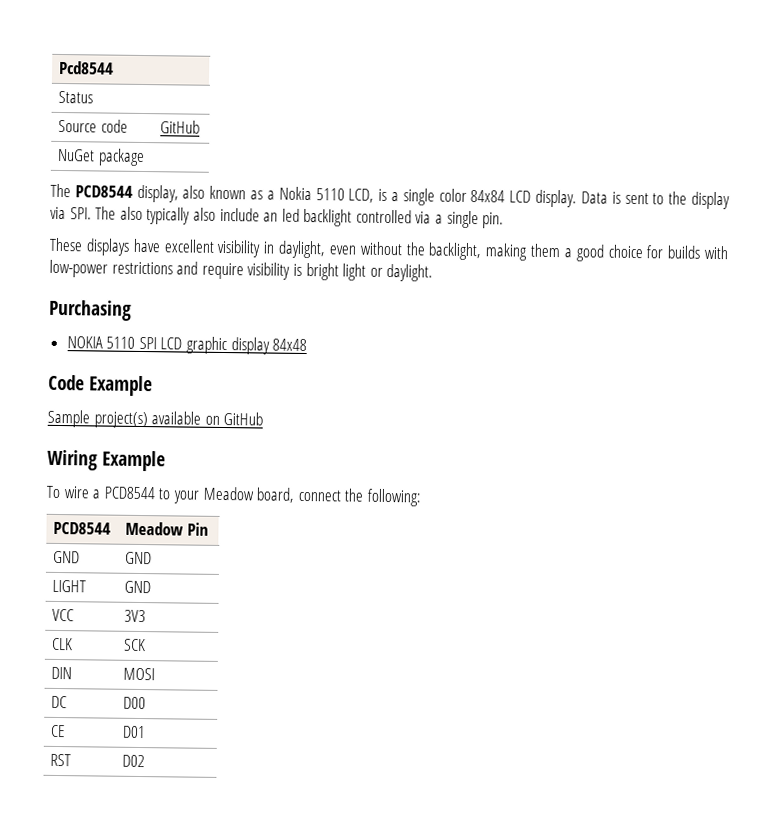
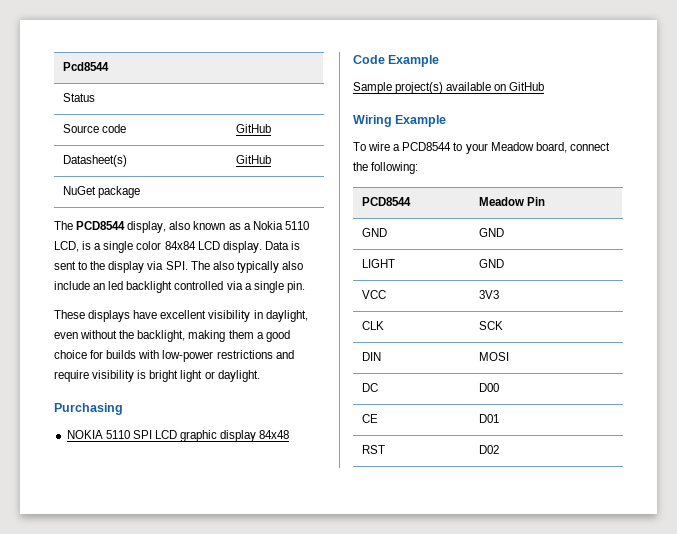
(201, 127) none -> [62,155,127,167] [235,155,271,164] // Datasheet(s) | GitHub

